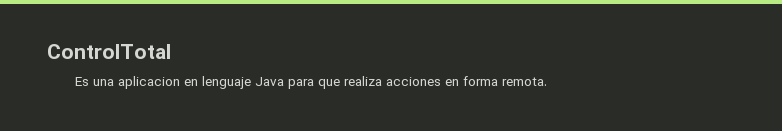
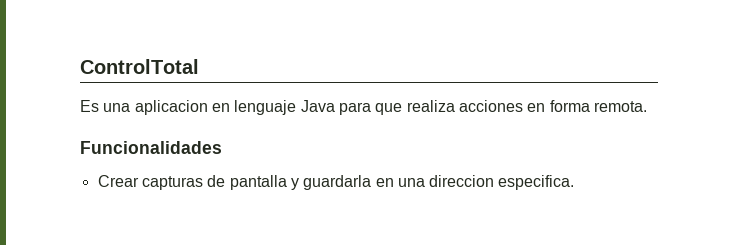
(548, 81) none -> [80,141,222,154] [97,175,575,190] // Funcionalidades // Crear capturas de pantalla y guardarla en una direccion especifica.

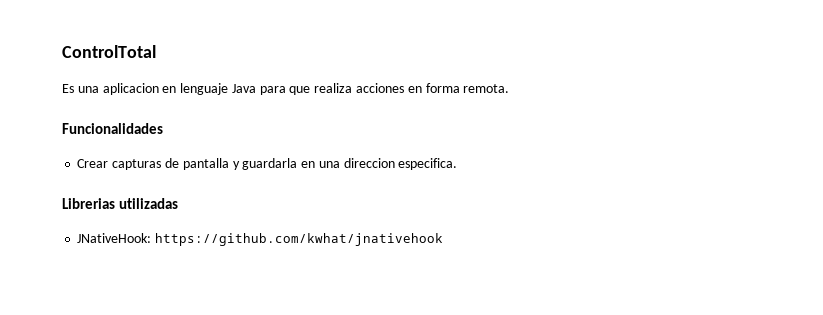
(575, 182) none -> [62,198,179,209] [77,233,444,246] // Librerias utilizadas // JNativeHook: https://github.com/kwhat/jnativehook

